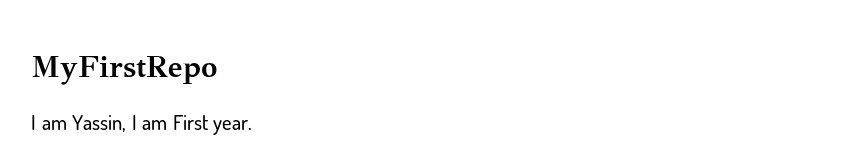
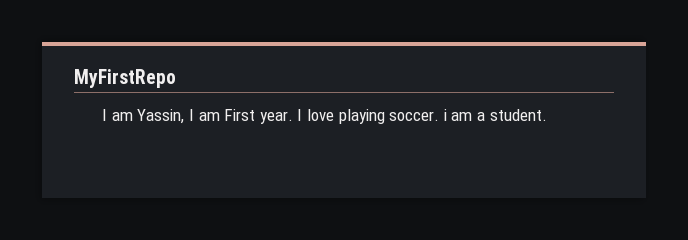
(253, 127) none -> [297,109,547,124] I love playing soccer. i am a student.

